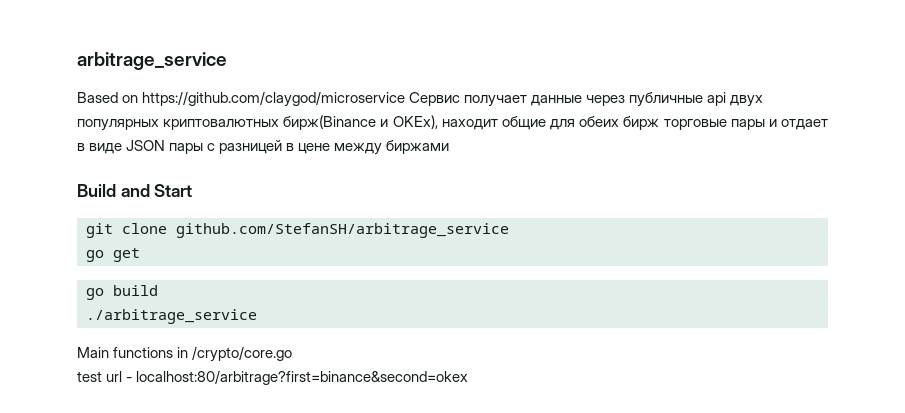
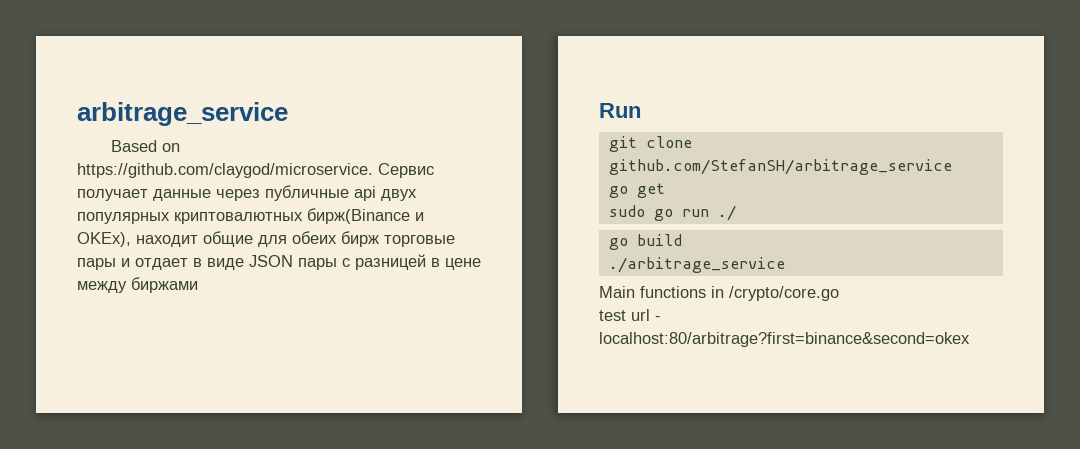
[142,91,406,107] https://github.com/claygod/microservice -> [77,163,373,178] https://github.com/claygod/microservice.
[77,184,193,197] Build and Start -> [599,103,641,118] Run
(140, 255) none -> [608,205,736,221] // sudo go run ./

